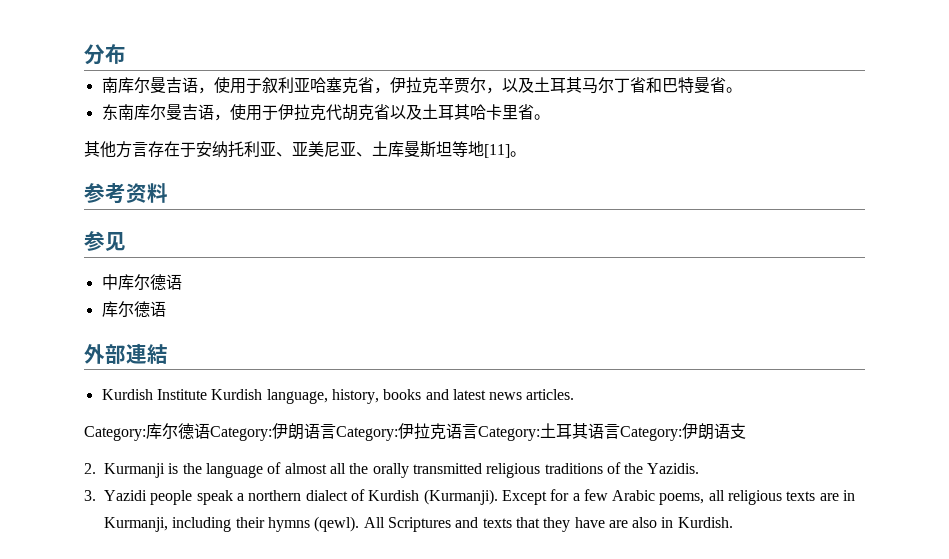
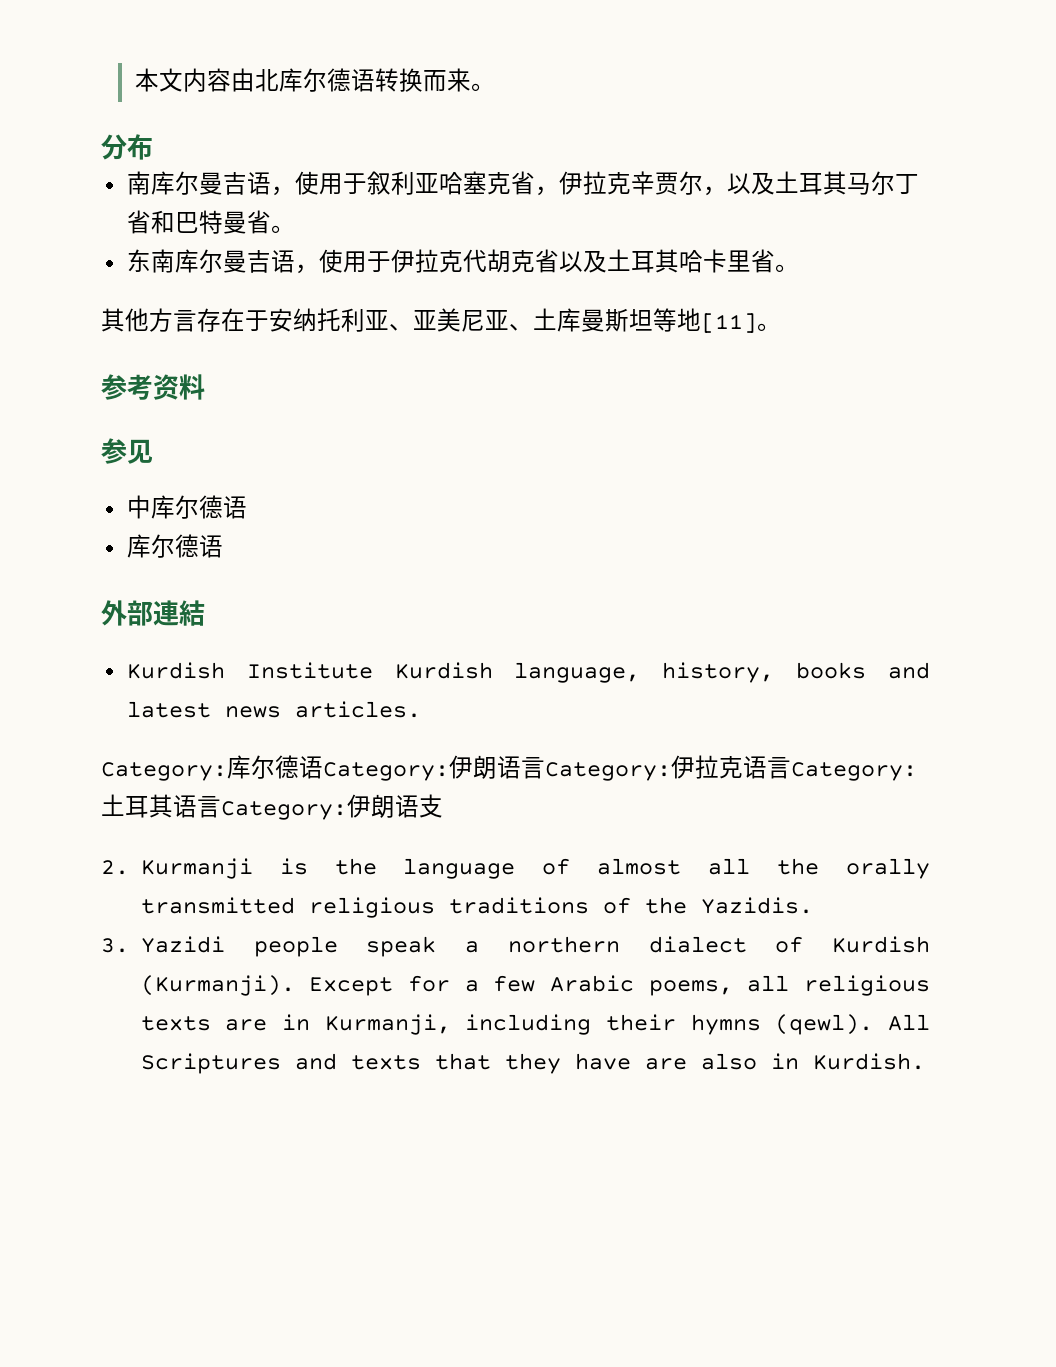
(84, 54) none -> [134,68,495,92] 本文内容由北库尔德语转换而来。 //

